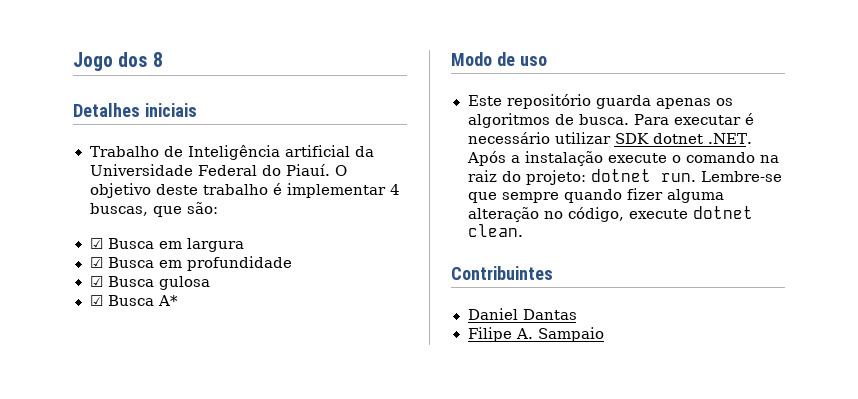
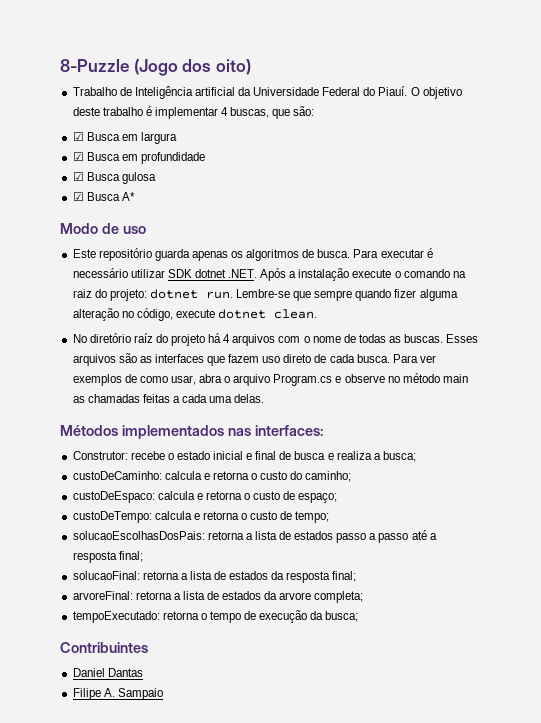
[73,52,163,71] [73,103,197,117] Jogo dos 8 // Detalhes iniciais -> [60,59,251,76] 8-Puzzle (Jogo dos oito)
(523, 230) none -> [72,333,479,346] [72,353,436,366] [72,373,468,386] [72,394,265,403] [60,425,323,439] [72,451,416,462] [72,471,352,482] [72,491,338,503] [72,511,330,523] [72,530,437,543] [72,551,143,563] [72,571,357,583] [72,591,364,603] [72,610,359,623] // No diretório raíz do projeto há 4 arquivos com o nome de todas as buscas. Esses arquivos são as interfaces que fazem uso direto de cada busca. Para ver exemplos de como usar, abra o arquivo Program.cs e observe no método main as chamadas feitas a cada uma delas. // Métodos implementados nas interfaces: // Construtor: recebe o estado inicial e final de busca e realiza a busca; // custoDeCaminho: calcula e retorna o custo do caminho; // custoDeEspaco: calcula e retorna o custo de espaço; // custoDeTempo: calcula e retorna o custo de tempo; // solucaoEscolhasDosPais: retorna a lista de estados passo a passo até a resposta final; // solucaoFinal: retorna a lista de estados da resposta final; // arvoreFinal: retorna a lista de estados da arvore completa; // tempoExecutado: retorna o tempo de execução da busca;

